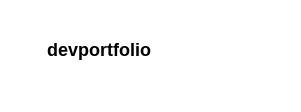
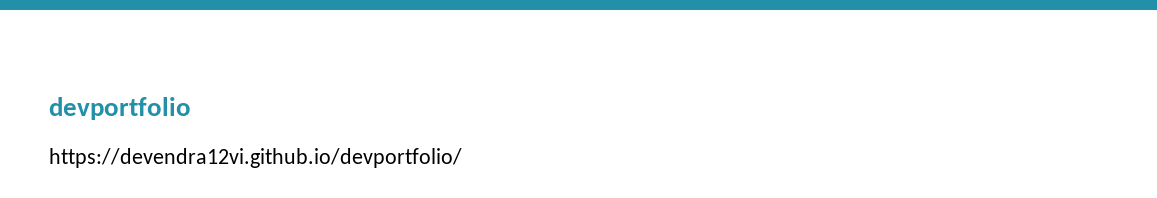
(151, 51) none -> [49,148,462,168] // https://devendra12vi.github.io/devportfolio/

